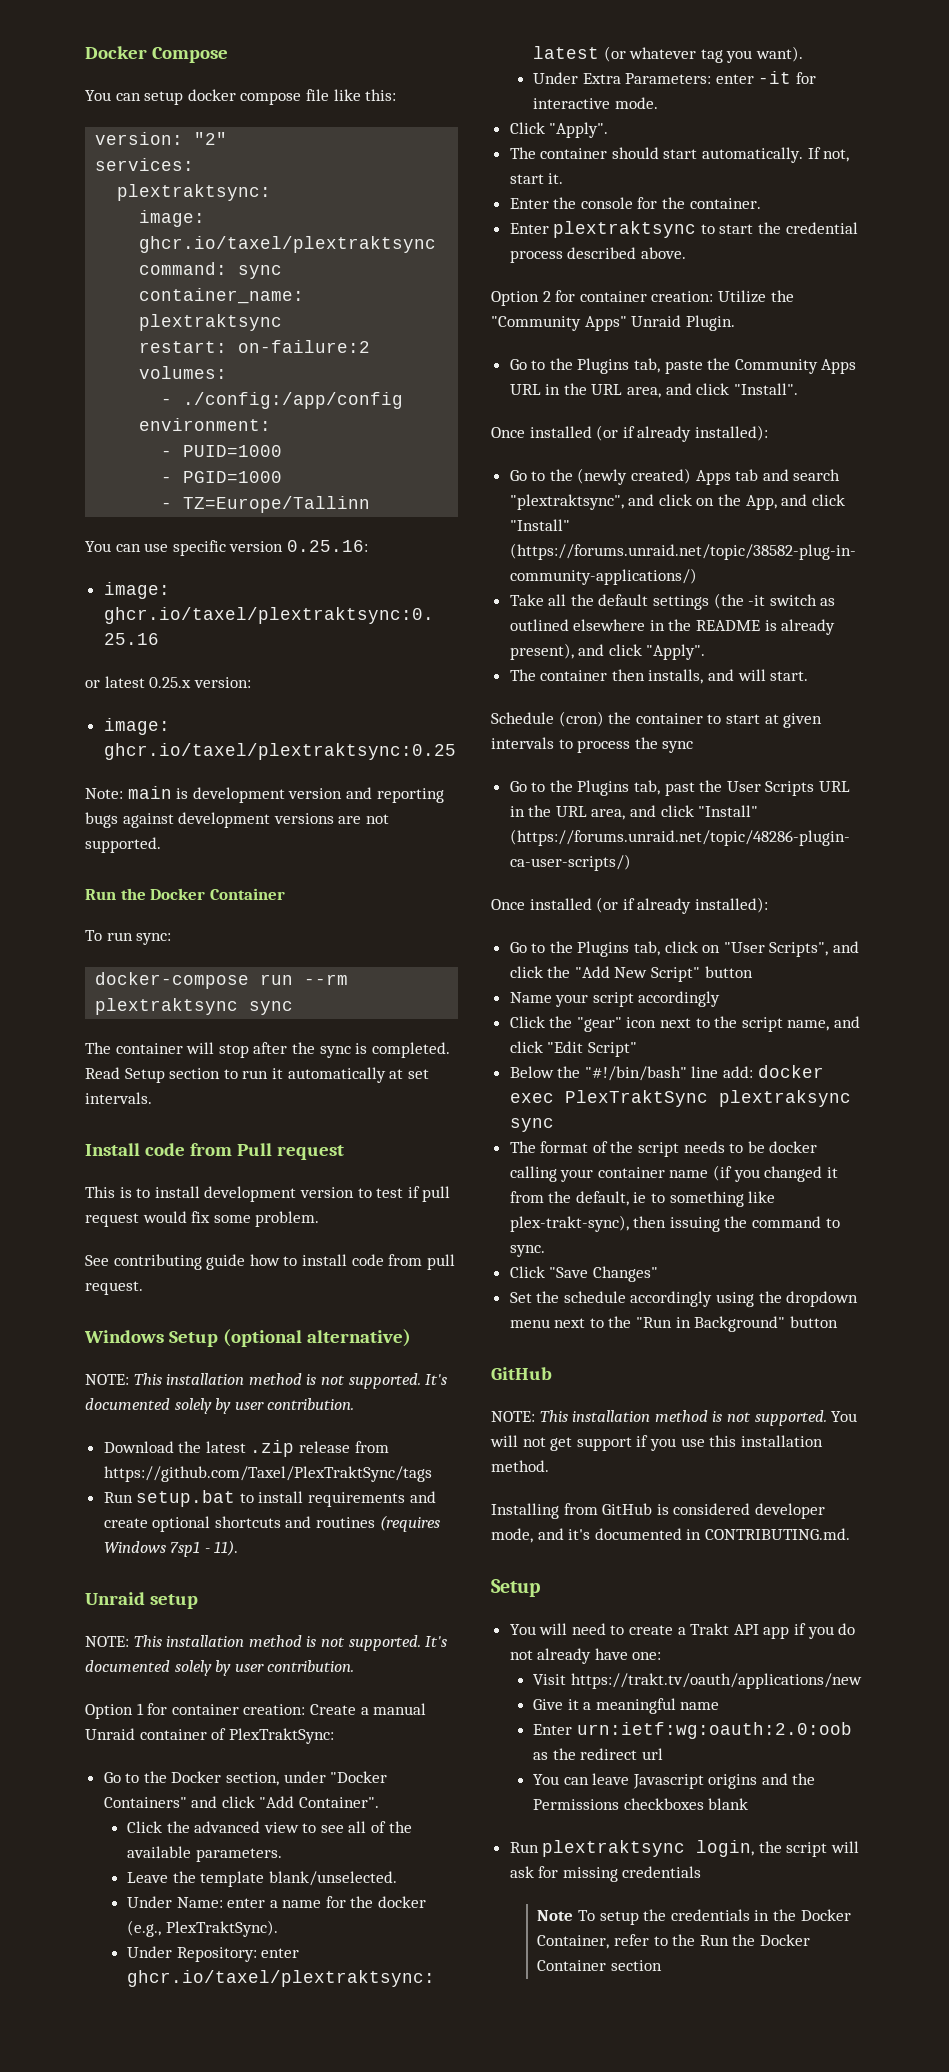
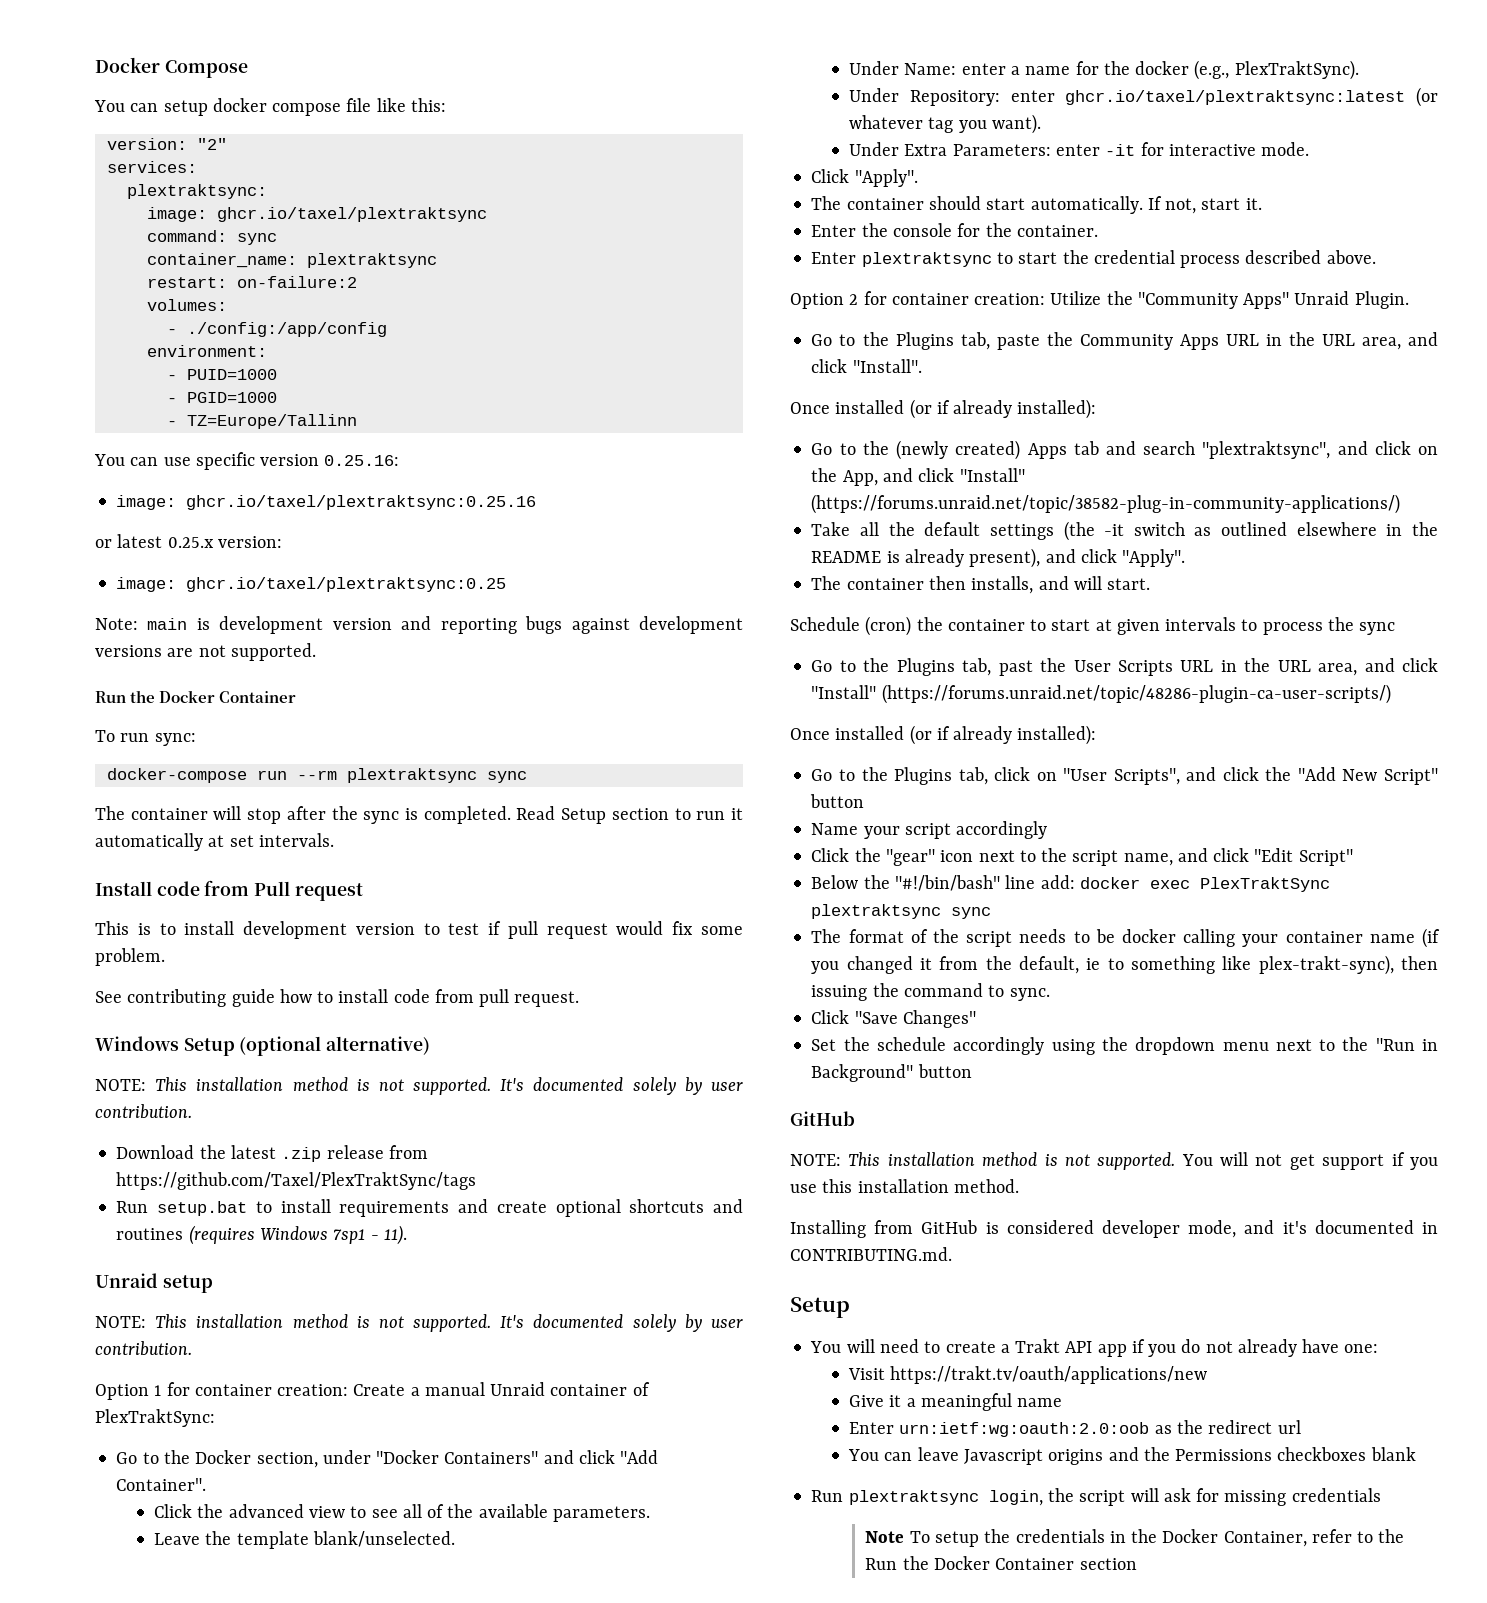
[718,1090,851,1107] plextraksync -> [811,904,942,919] plextraktsync

